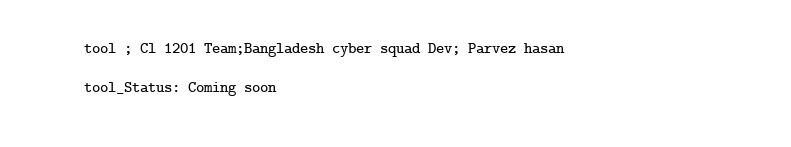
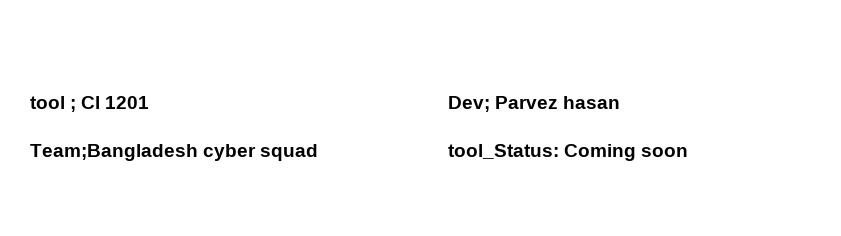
(196, 48) none -> (150, 102) //
(421, 50) none -> (319, 152) //

